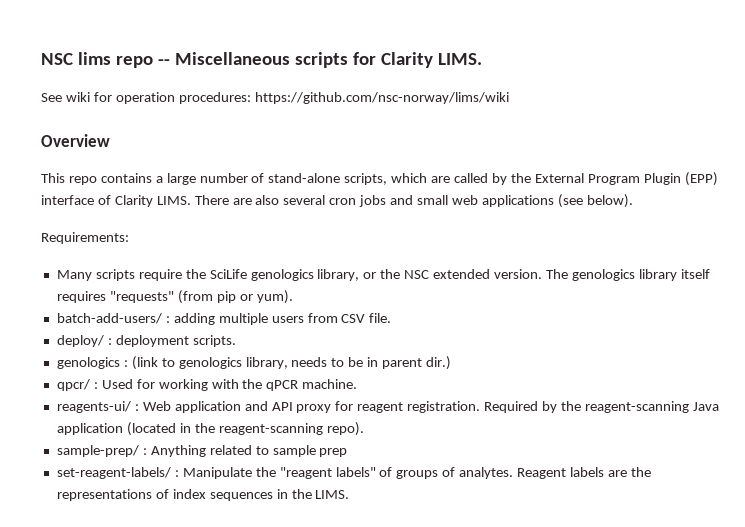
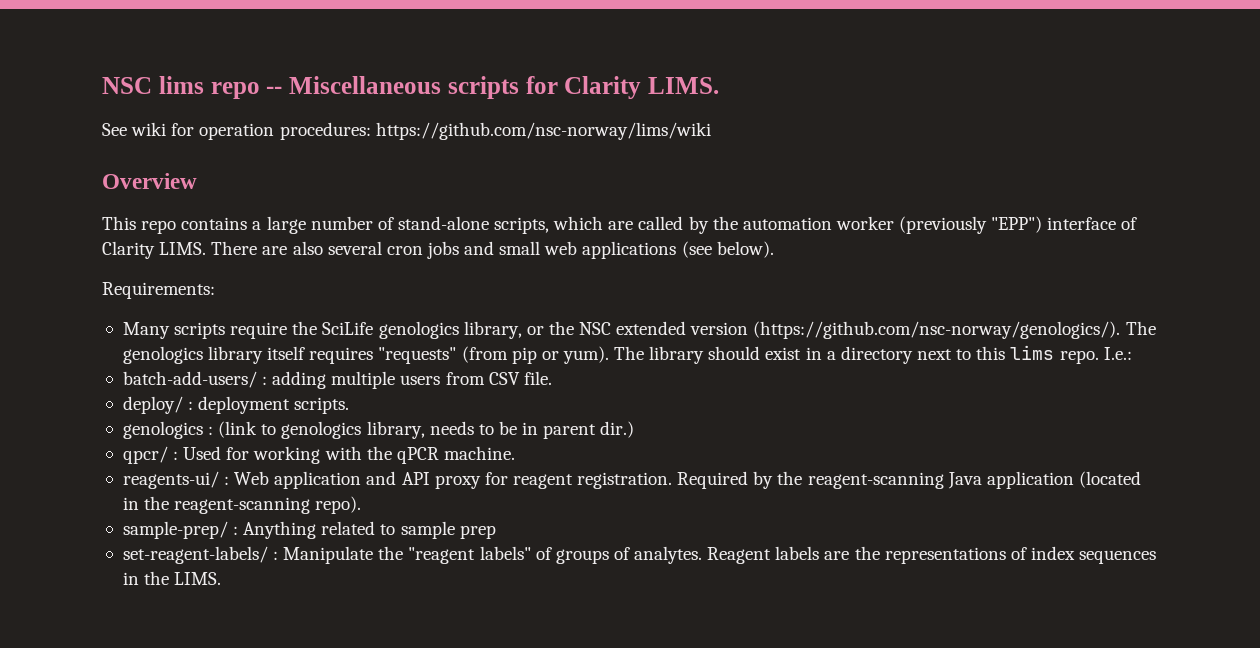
[534,172,718,186] External Program Plugin (EPP) -> [742,216,1043,234] automation worker (previously "EPP")
[494,269,543,279] version. -> [690,321,1121,339] version (https://github.com/nsc-norway/genologics/).
(293, 297) none -> [614,345,1132,364] The library should exist in a directory next to this lims repo. I.e.:

